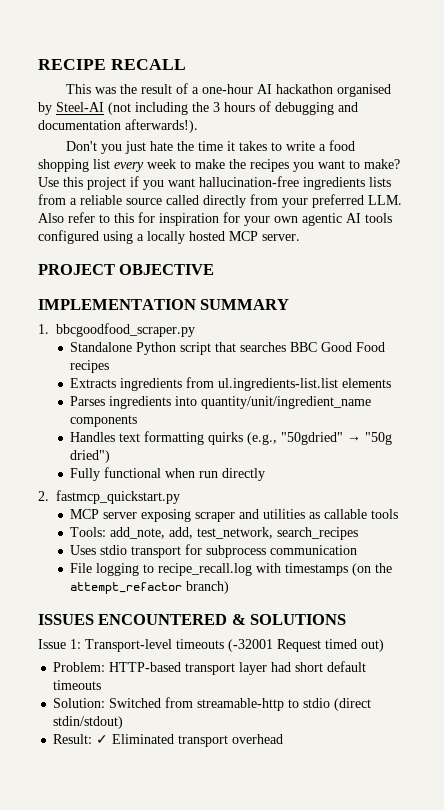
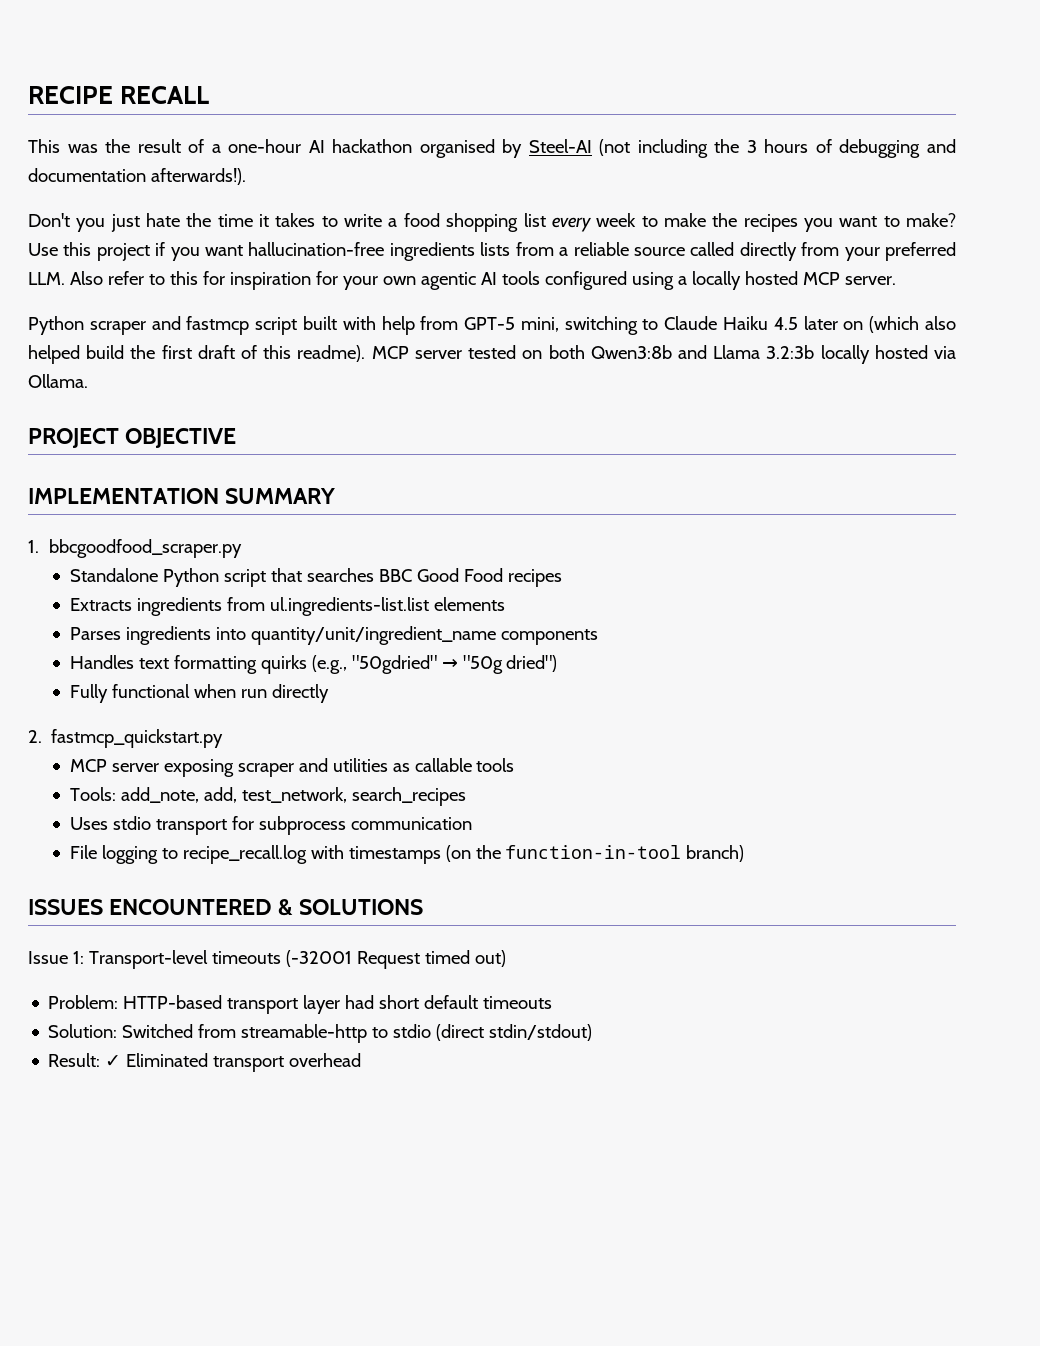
(300, 237) none -> [28,316,956,335] [28,345,957,364] [28,374,88,388] // Python scraper and fastmcp script built with help from GPT-5 mini, switching to Claude Haiku 4.5 later on (which also helped build the first draft of this readme). MCP server tested on both Qwen3:8b and Llama 3.2:3b locally hosted via Ollama.
[70,582,183,594] attempt_refactor -> [505,845,682,859] function-in-tool

